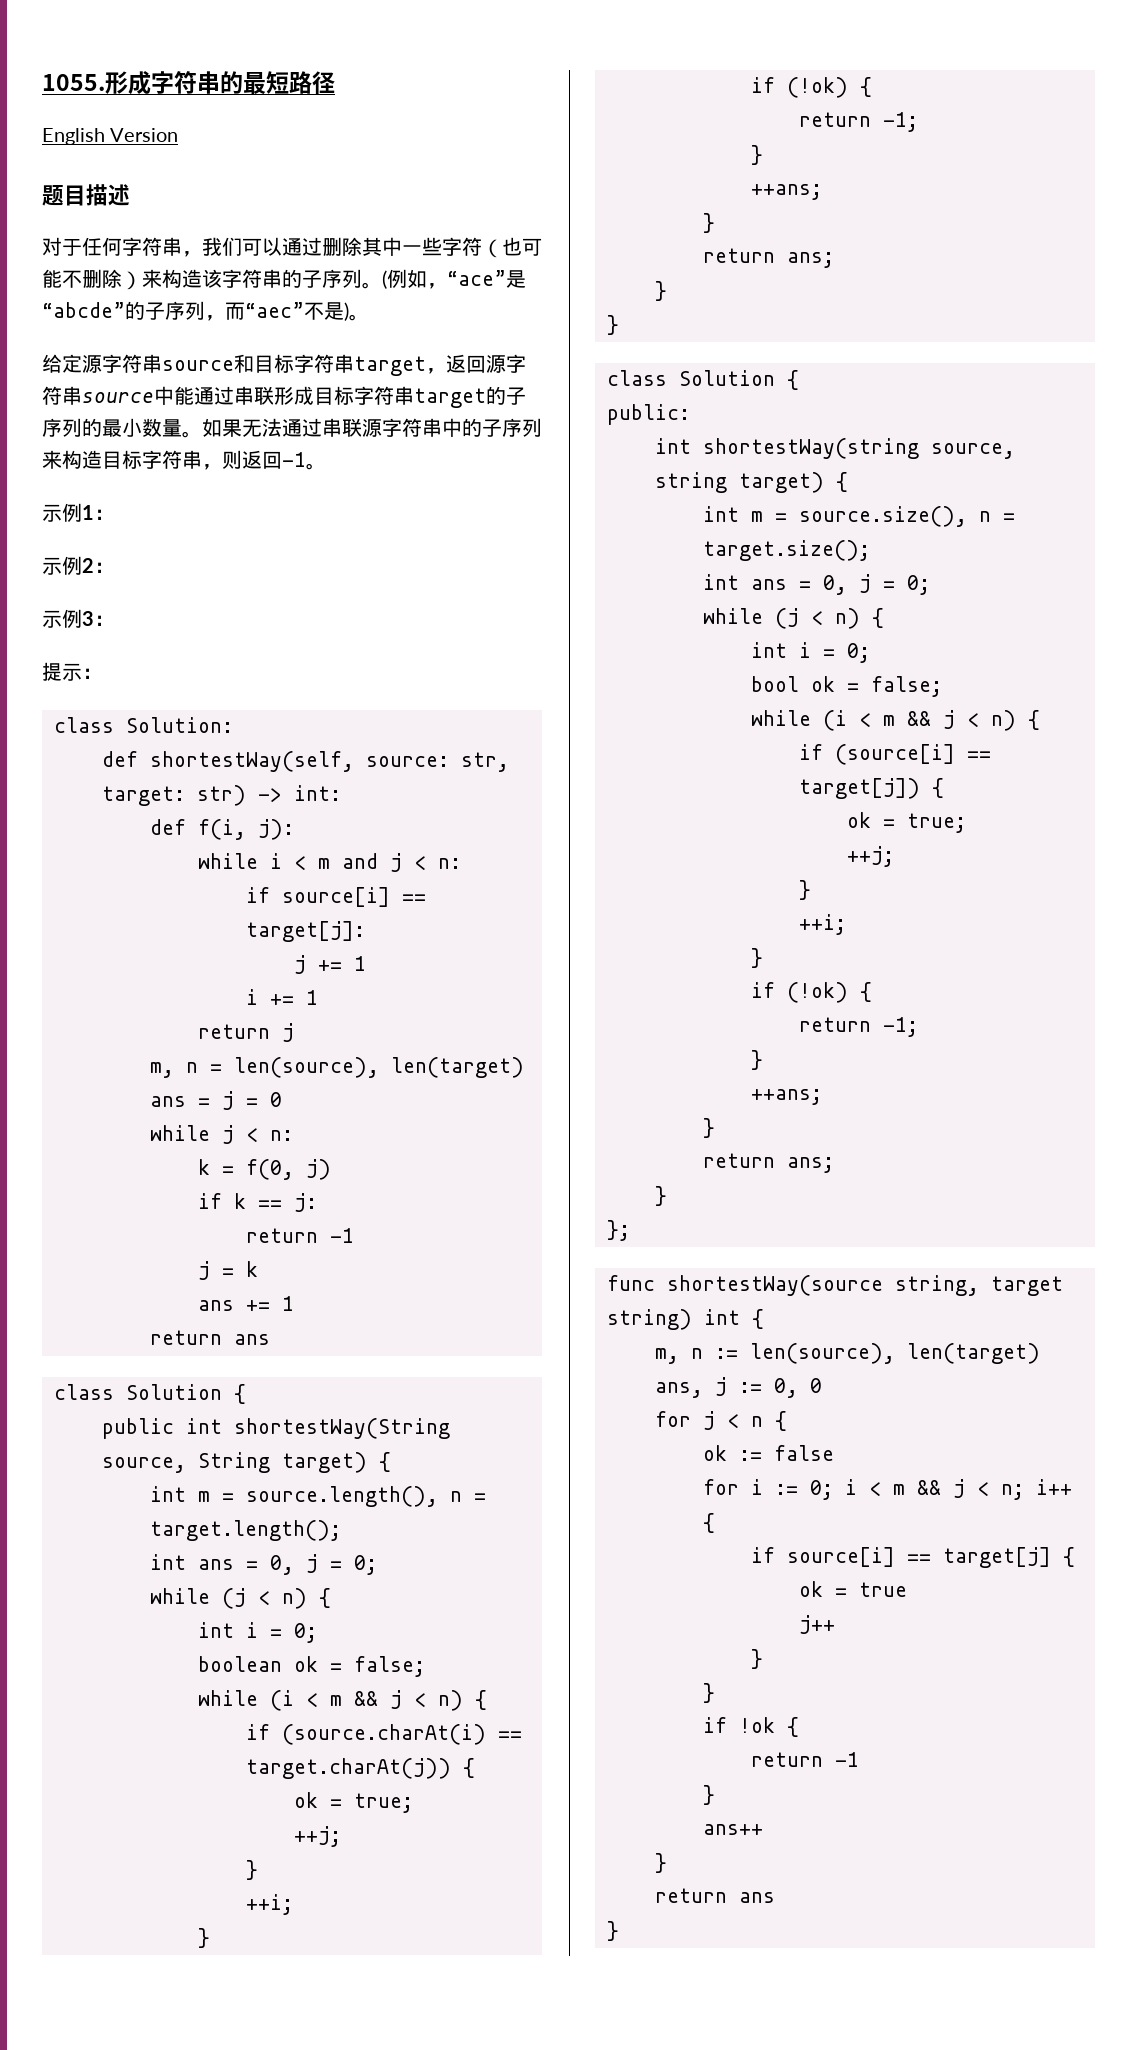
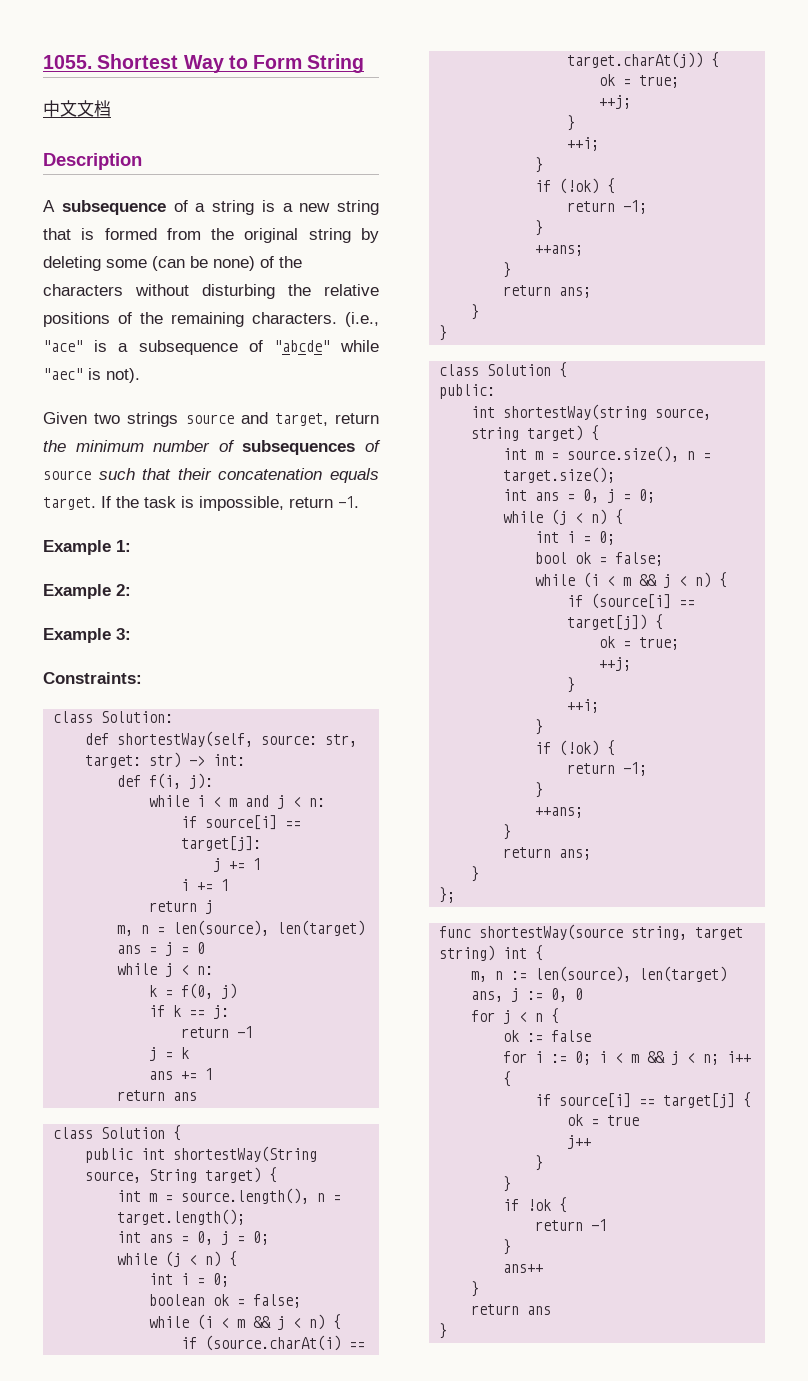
[105,71,335,95] [42,128,179,145] [42,184,130,206] [42,237,542,258] [42,269,526,290] [42,301,369,321] [42,354,526,376] [42,386,526,408] [42,418,542,438] [42,450,326,470] [42,503,114,522] [42,556,114,575] [42,609,114,628] [42,662,102,681] 形成字符串的最短路径 // English Version // 题目描述 // 对于任何字符串，我们可以通过删除其中一些字符（也可能不删除）来构造该字符串的子序列。(例如，“ace”是“abcde”的子序列，而“aec”不是)。 // 给定源字符串source和目标字符串target，返回源字符串source中能通过串联形成目标字符串target的子序列的最小数量。如果无法通过串联源字符串中的子序列来构造目标字符串，则返回-1。 // 示例1： // 示例2： // 示例3： // 提示： -> [97,54,365,73] [43,100,111,117] [43,153,142,170] [43,200,379,215] [43,228,379,243] [43,256,302,271] [43,284,379,299] [43,312,379,327] [43,340,379,355] [43,368,140,383] [43,412,379,427] [43,440,381,455] [43,468,379,483] [43,496,359,511] [43,540,131,555] [43,584,131,599] [43,628,131,643] [43,672,142,684] Shortest Way to Form String // 中文文档 // Description // A subsequence of a string is a new string that is formed from the original string by deleting some (can be none) of the characters without disturbing the relative positions of the remaining characters. (i.e., "ace" is a subsequence of "abcde" while "aec" is not). // Given two strings source and target, return the minimum number of subsequences of source such that their concatenation equals target. If the task is impossible, return -1. // Example 1: // Example 2: // Example 3: // Constraints:

